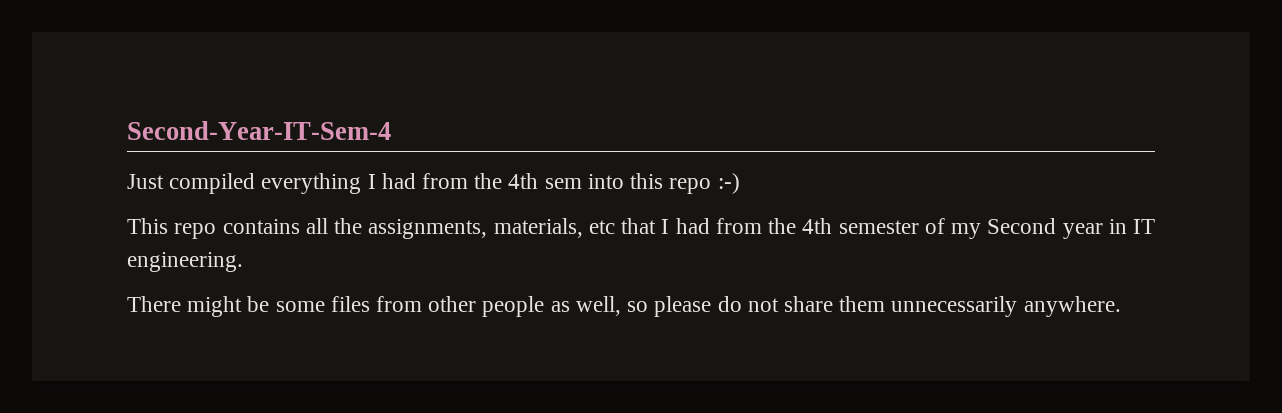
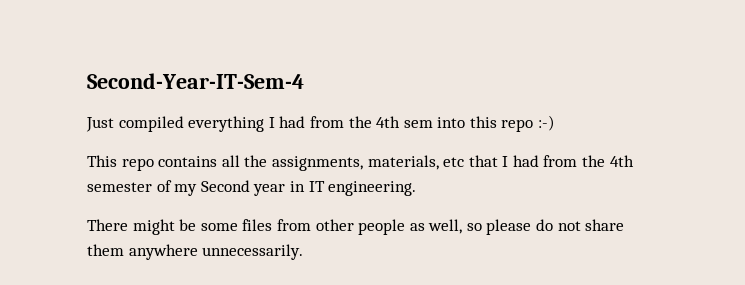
[891,296,1121,317] unnecessarily anywhere. -> [128,244,304,260] anywhere unnecessarily.

